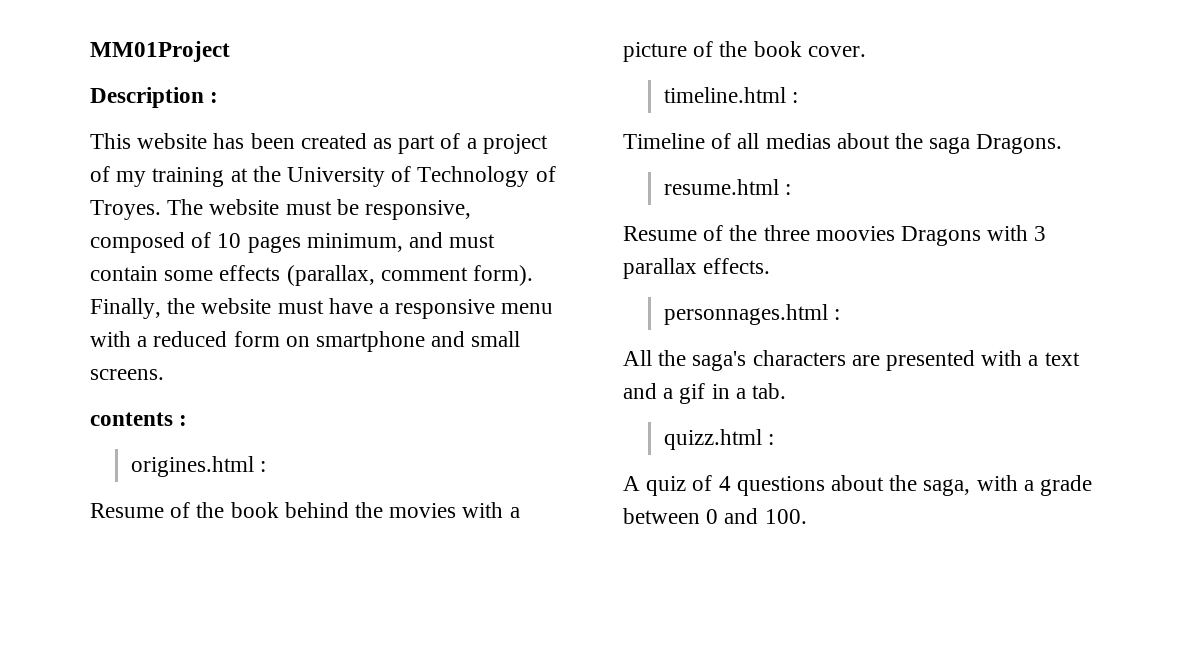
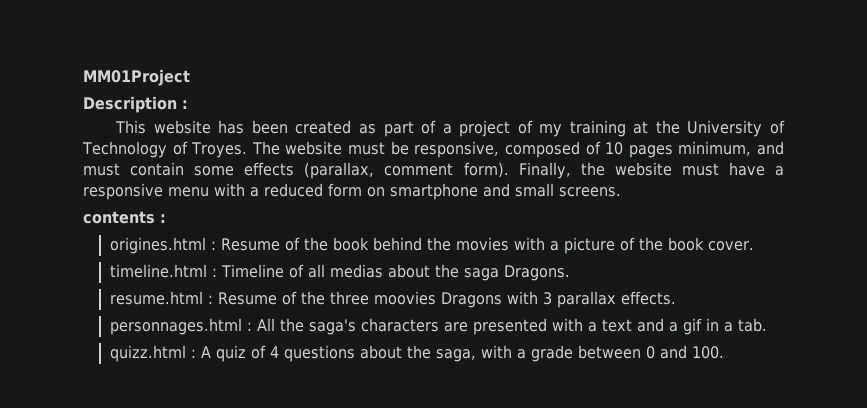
(267, 466) // -> (217, 245) none
(799, 97) // -> (218, 272) none
(792, 189) // -> (214, 299) none
(841, 314) // -> (253, 326) none
(775, 439) // -> (197, 353) none

